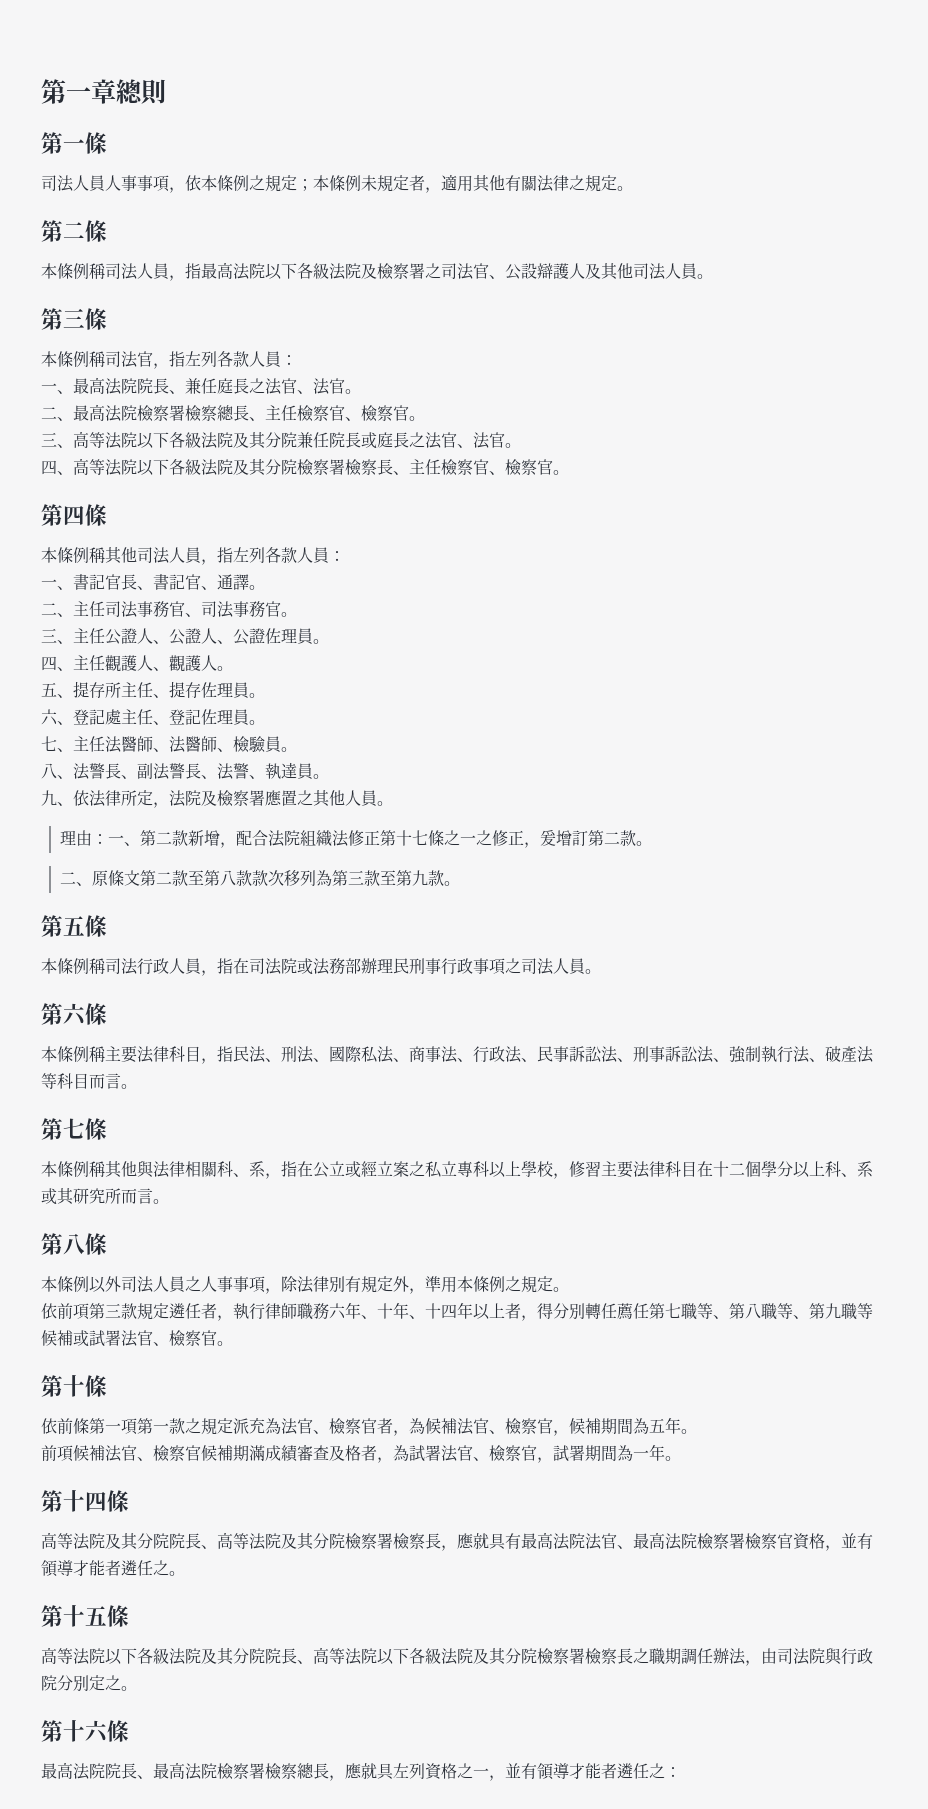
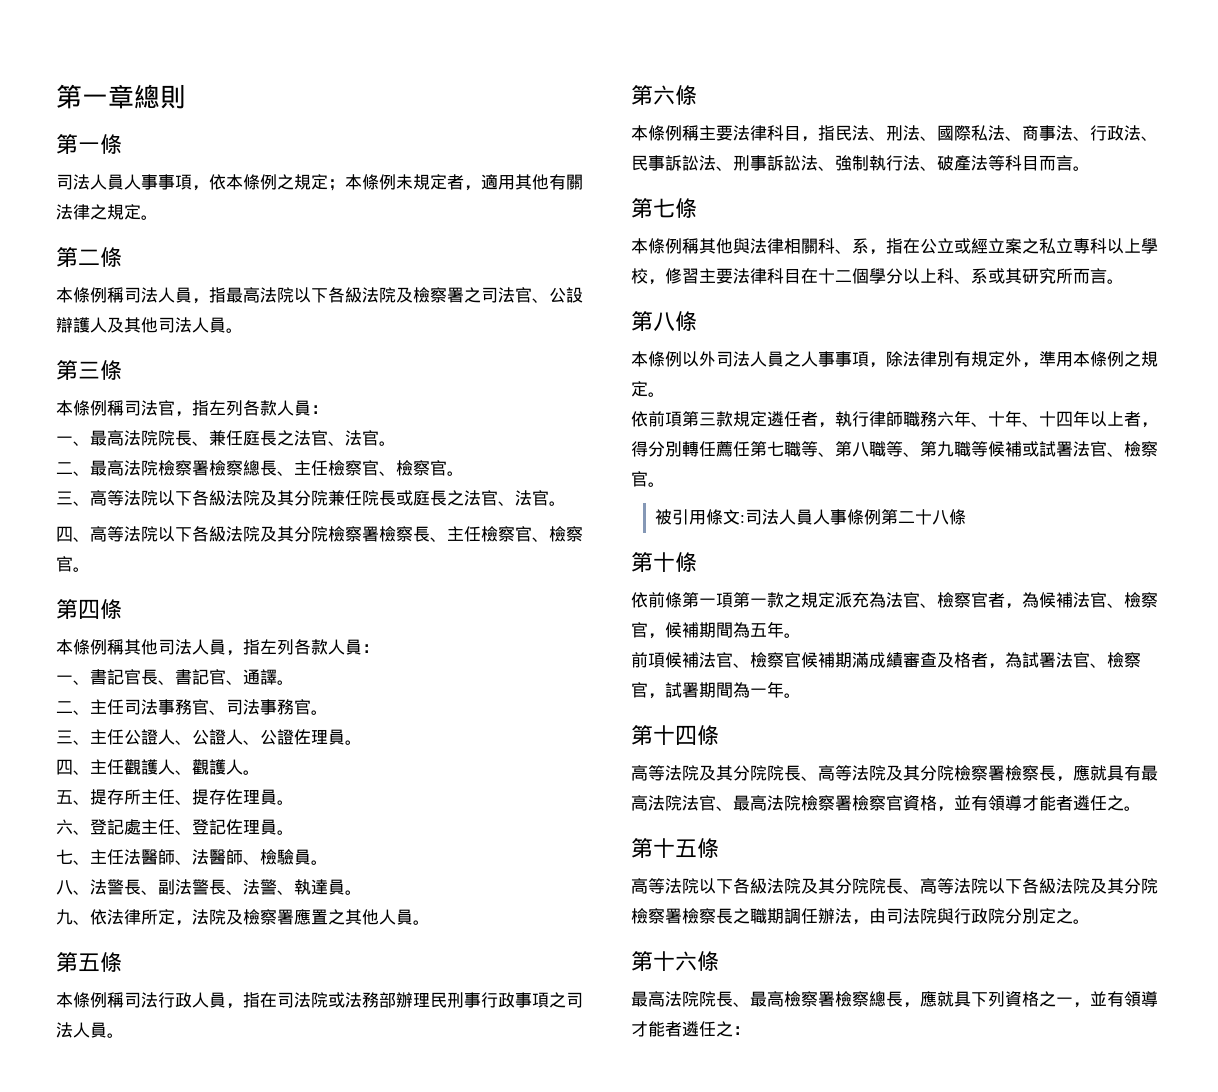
[60,830,653,848] [60,870,461,886] // 理由：一、第二款新增，配合法院組織法修正第十七條之一之修正，爰增訂第二款。 // 二、原條文第二款至第八款款次移列為第三款至第九款。 -> (430, 922) none
(233, 1343) none -> [655,509,967,525] // 被引用條文:司法人員人事條例第二十八條
[185,1763,217,1780] 法院 -> (784, 999) none
[393,1763,409,1778] 左 -> [971,992,988,1007] 下

